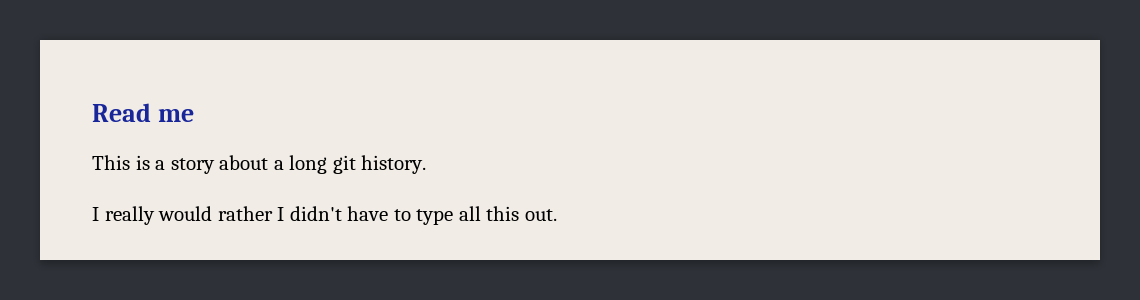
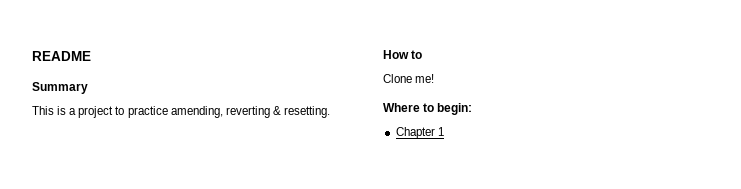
[92,103,195,122] Read me -> [32,51,91,61] [32,82,88,94] README // Summary
[170,155,427,174] [92,206,557,225] story about a long git history. // I really would rather I didn't have to type all this out. -> [78,106,330,118] [383,50,423,59] [383,74,435,83] [383,103,473,115] [395,127,444,139] project to practice amending, reverting & resetting. // How to // Clone me! // Where to begin: // Chapter 1

